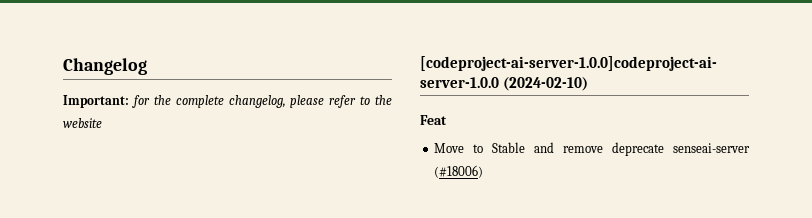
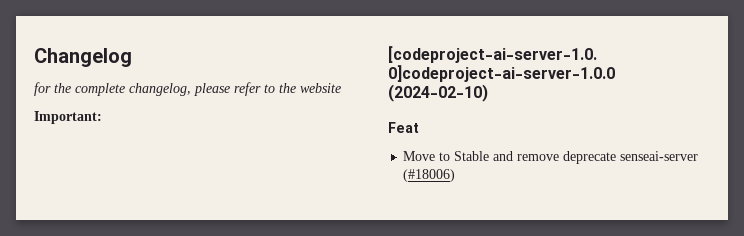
[63,95,129,108] Important: -> (132, 57) none
(102, 123) none -> [34,111,102,124] // Important:

